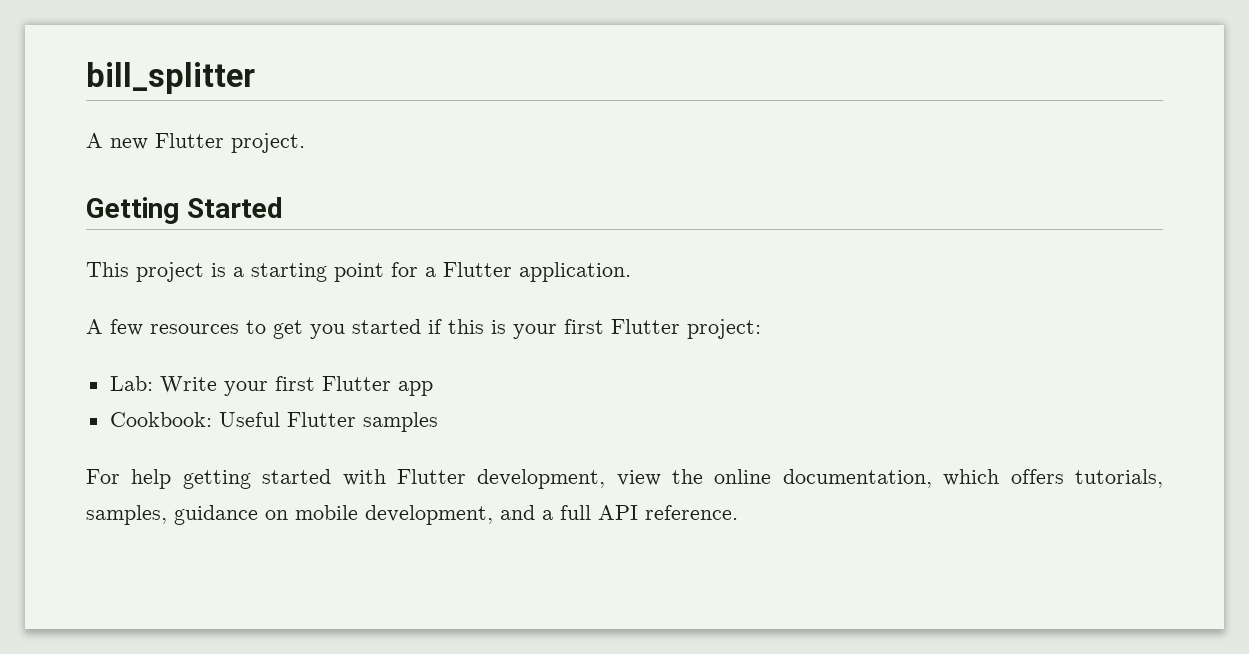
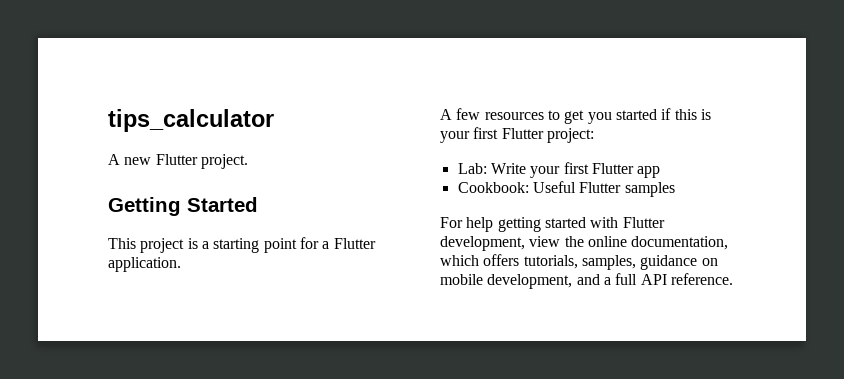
[86,62,255,94] bill_splitter -> [108,109,274,132] tips_calculator

